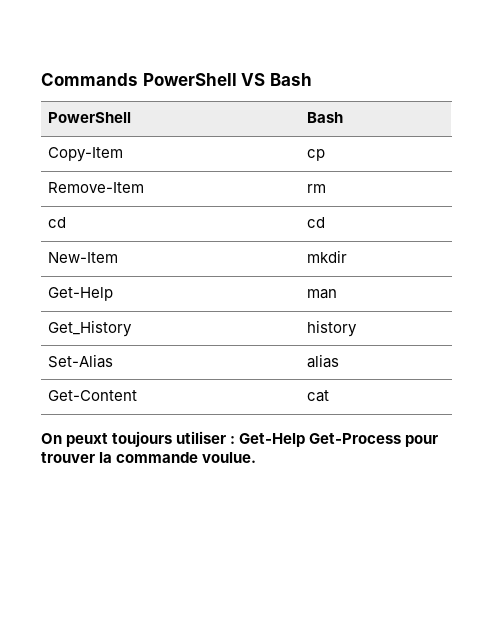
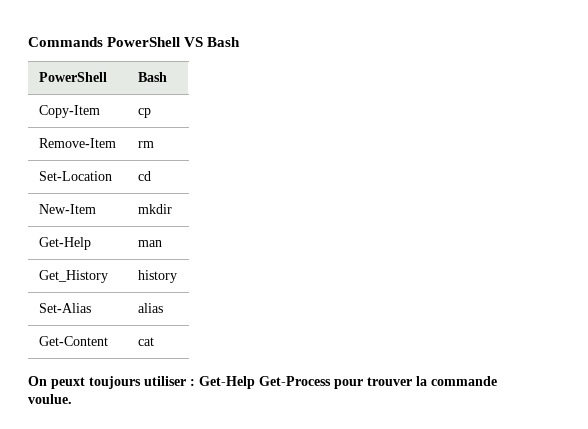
[48,217,67,228] cd -> [38,171,112,181] Set-Location

